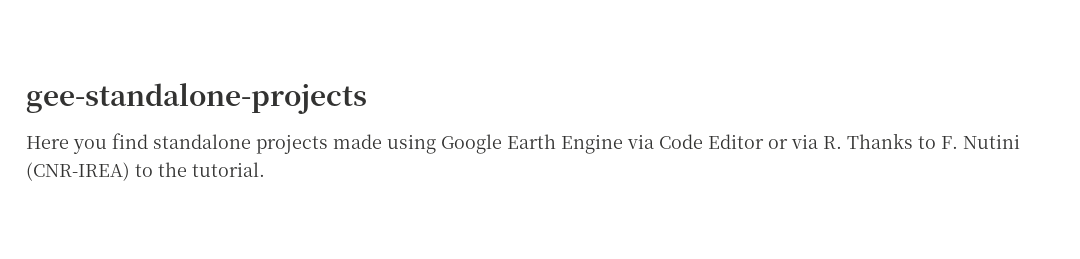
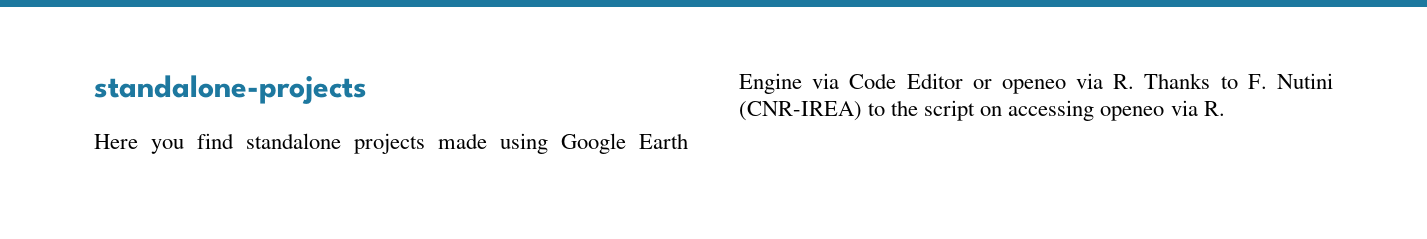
[26,83,367,114] gee-standalone-projects -> [94,75,367,104] standalone-projects
(788, 144) none -> [1001,79,1066,94] openeo
[192,162,265,177] tutorial. -> [924,100,1225,121] script on accessing openeo via R.

